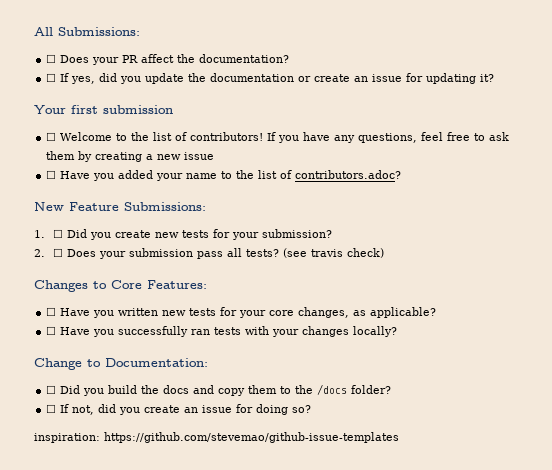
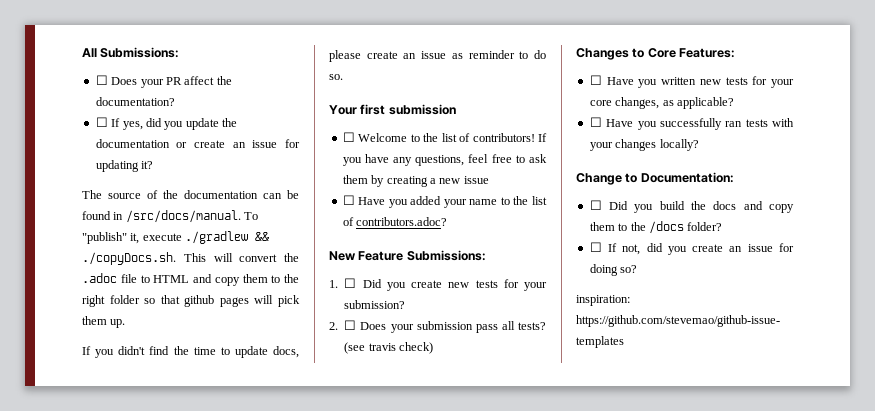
(495, 78) none -> [82,190,299,199] [82,210,259,223] [82,231,270,244] [82,252,299,265] [82,273,299,286] [82,295,300,307] [82,316,126,328] [82,346,299,358] [329,50,546,62] [329,74,343,80] // The source of the documentation can be found in /src/docs/manual. To "publish" it, execute ./gradlew && ./copyDocs.sh. This will convert the .adoc file to HTML and copy them to the right folder so that github pages will pick them up. // If you didn't find the time to update docs, please create an issue as reminder to do so.

